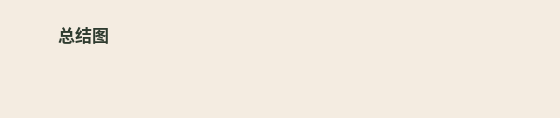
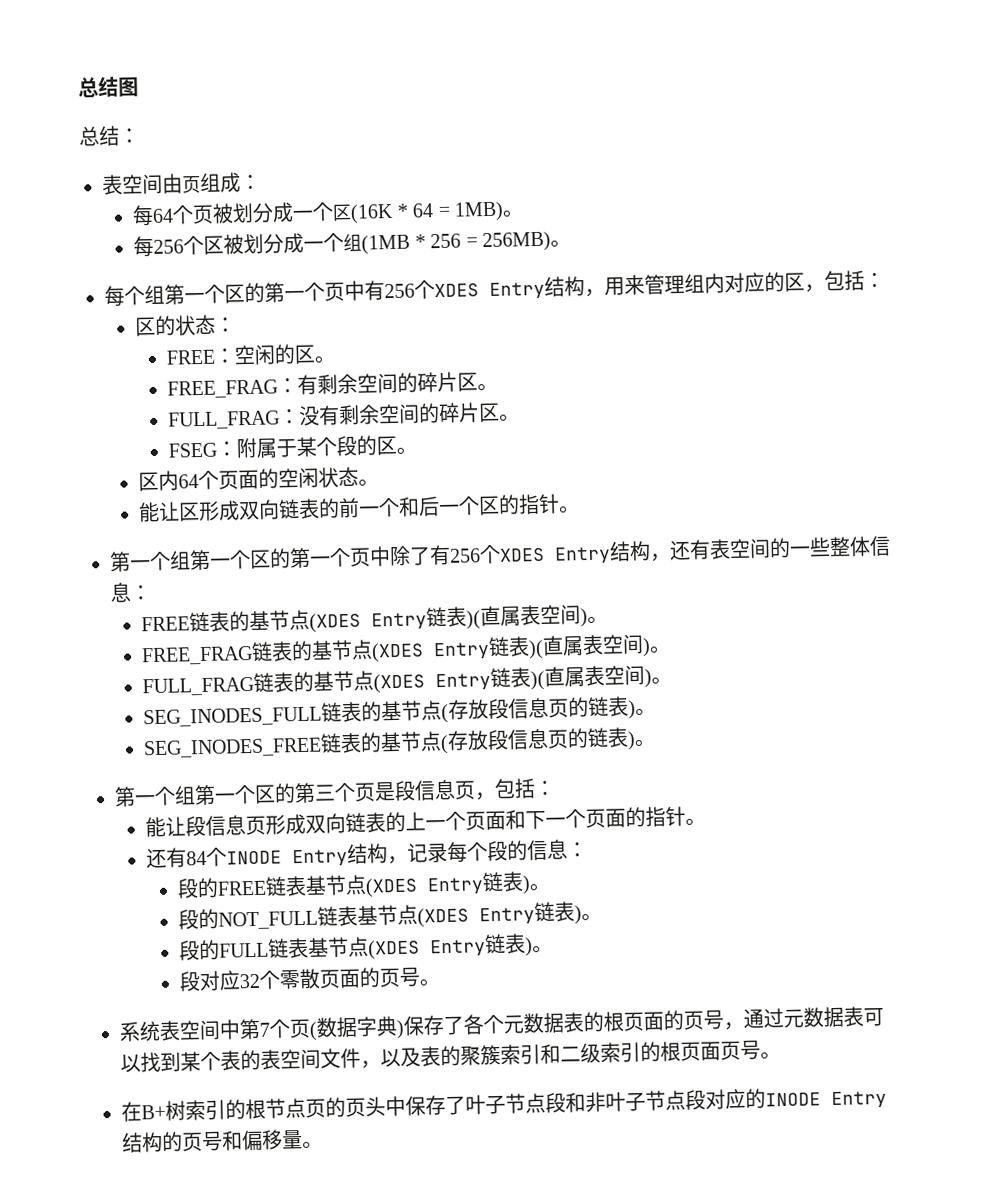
(109, 36) none -> [79,125,140,147] [102,172,261,195] [132,201,524,227] [133,231,571,258] [104,270,885,307] [135,314,237,337] [165,344,336,365] [166,371,498,399] [167,402,520,430] [167,435,417,459] [138,466,380,492] [138,493,581,523] [109,535,891,572] [110,582,151,603] [141,604,609,633] [141,633,672,666] [142,664,673,697] [143,696,657,728] [143,727,657,759] [114,778,556,807] [145,805,707,838] [146,839,589,869] [176,871,551,899] [177,901,602,930] [177,933,553,961] [178,967,440,992] [119,1006,884,1042] [120,1040,781,1073] [121,1088,887,1122] [121,1129,323,1153] // 总结： // 表空间由页组成： // 每64个页被划分成一个区(16K * 64 = 1MB)。 // 每256个区被划分成一个组(1MB * 256 = 256MB)。 // 每个组第一个区的第一个页中有256个XDES Entry结构，用来管理组内对应的区，包括： // 区的状态： // FREE：空闲的区。 // FREE_FRAG：有剩余空间的碎片区。 // FULL_FRAG：没有剩余空间的碎片区。 // FSEG：附属于某个段的区。 // 区内64个页面的空闲状态。 // 能让区形成双向链表的前一个和后一个区的指针。 // 第一个组第一个区的第一个页中除了有256个XDES Entry结构，还有表空间的一些整体信息： // FREE链表的基节点(XDES Entry链表)(直属表空间)。 // FREE_FRAG链表的基节点(XDES Entry链表)(直属表空间)。 // FULL_FRAG链表的基节点(XDES Entry链表)(直属表空间)。 // SEG_INODES_FULL链表的基节点(存放段信息页的链表)。 // SEG_INODES_FREE链表的基节点(存放段信息页的链表)。 // 第一个组第一个区的第三个页是段信息页，包括： // 能让段信息页形成双向链表的上一个页面和下一个页面的指针。 // 还有84个INODE Entry结构，记录每个段的信息： // 段的FREE链表基节点(XDES Entry链表)。 // 段的NOT_FULL链表基节点(XDES Entry链表)。 // 段的FULL链表基节点(XDES Entry链表)。 // 段对应32个零散页面的页号。 // 系统表空间中第7个页(数据字典)保存了各个元数据表的根页面的页号，通过元数据表可以找到某个表的表空间文件，以及表的聚簇索引和二级索引的根页面页号。 // 在B+树索引的根节点页的页头中保存了叶子节点段和非叶子节点段对应的INODE Entry结构的页号和偏移量。

